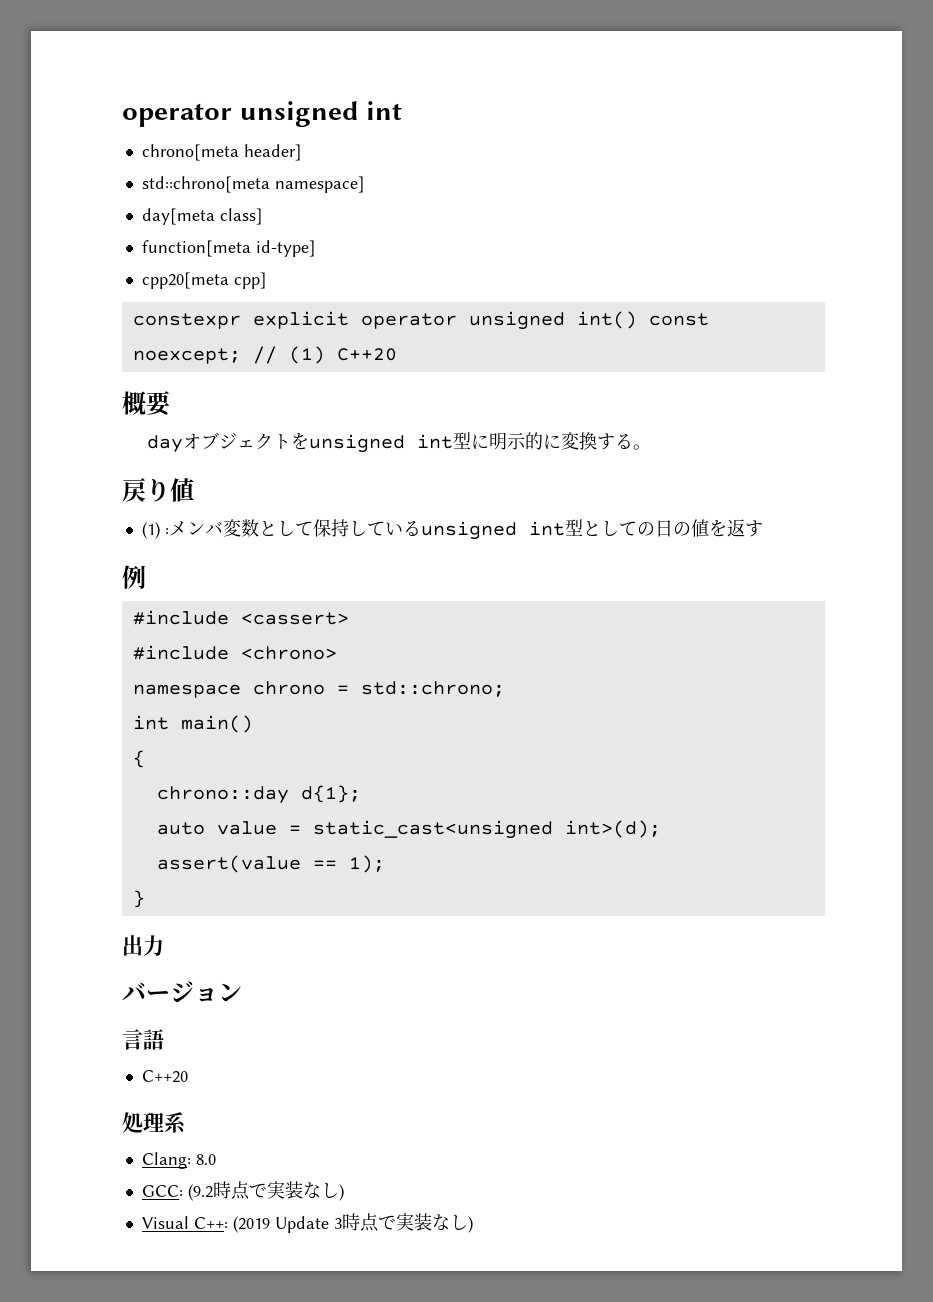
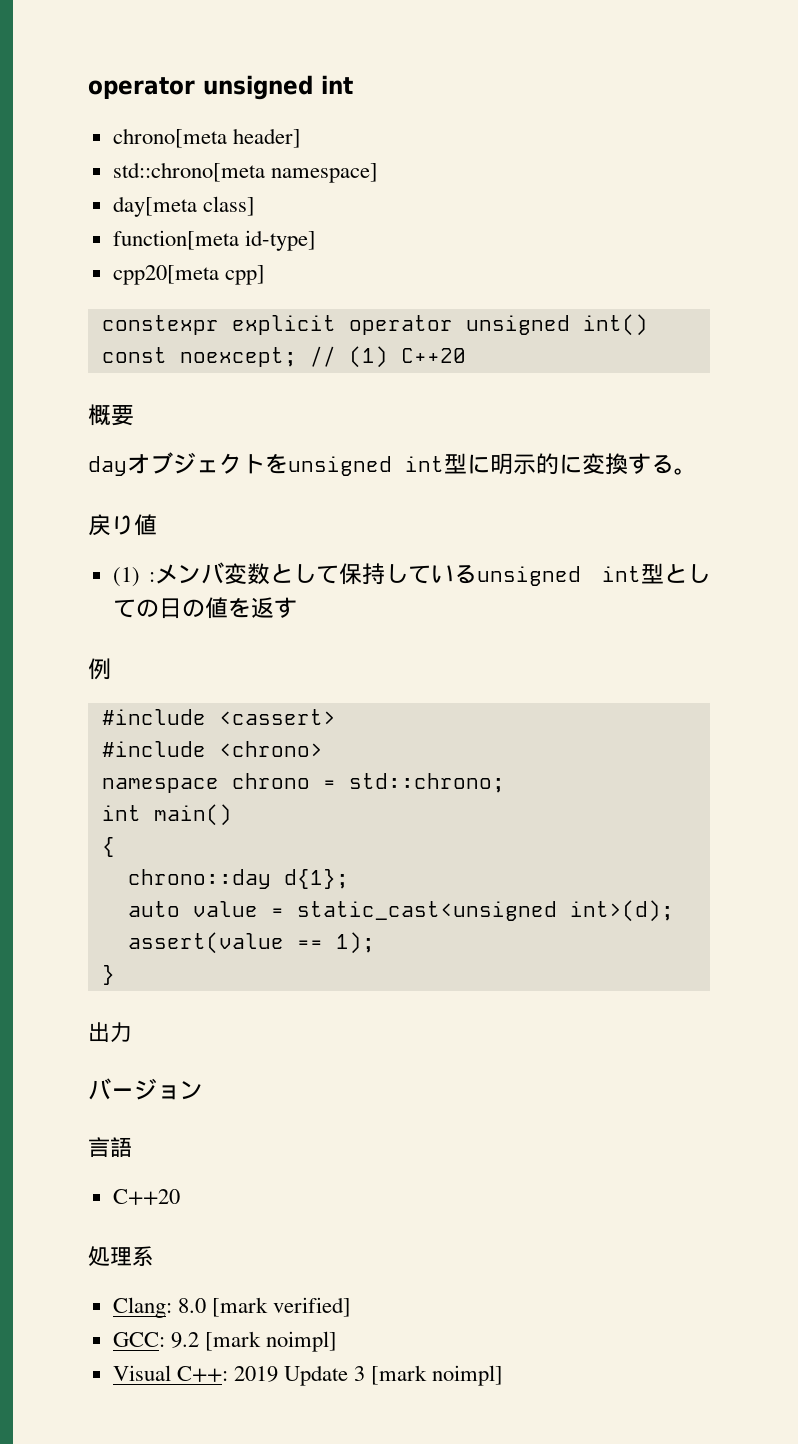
(216, 1159) none -> [211,1297,351,1317] [mark verified]
[187,1181,344,1201] (9.2時点で実装なし) -> [170,1331,337,1352] 9.2 [mark noimpl]
[232,1216,270,1233] (2019 -> [233,1366,278,1382] 2019
[341,1213,473,1233] 時点で実装なし) -> [371,1365,504,1386] [mark noimpl]

